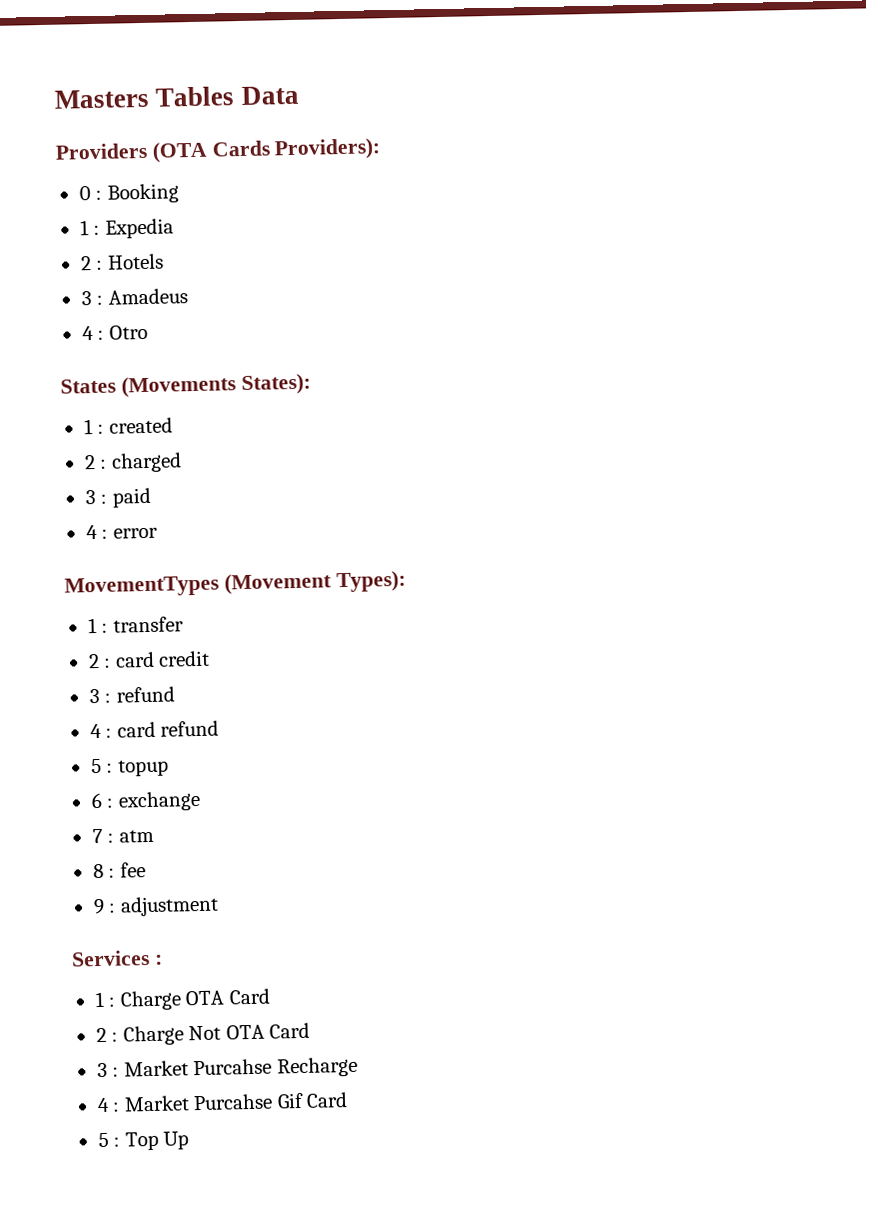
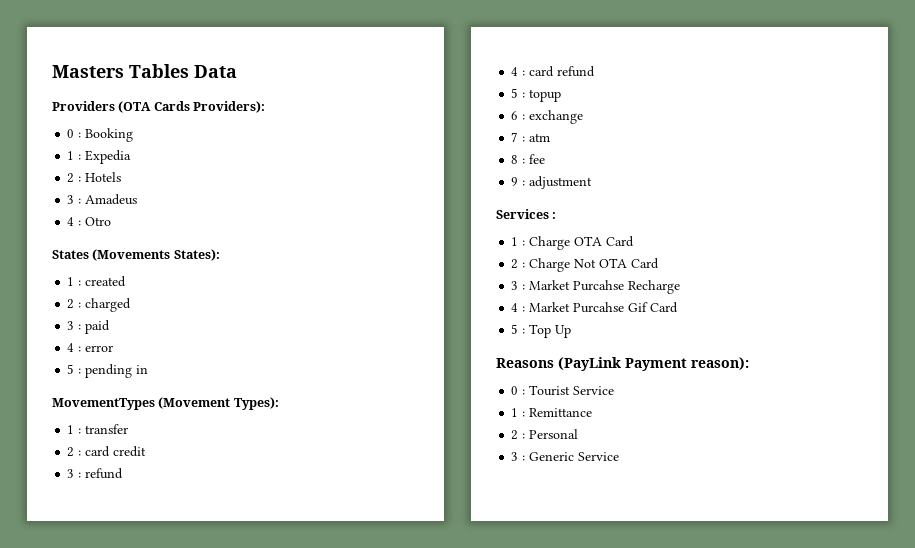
(158, 533) none -> [67,364,149,378] // 5 : pending in
(190, 1140) none -> [496,357,749,371] [511,385,615,396] [511,408,593,417] [511,429,579,440] [511,452,620,461] // Reasons (PayLink Payment reason): // 0 : Tourist Service // 1 : Remittance // 2 : Personal // 3 : Generic Service

